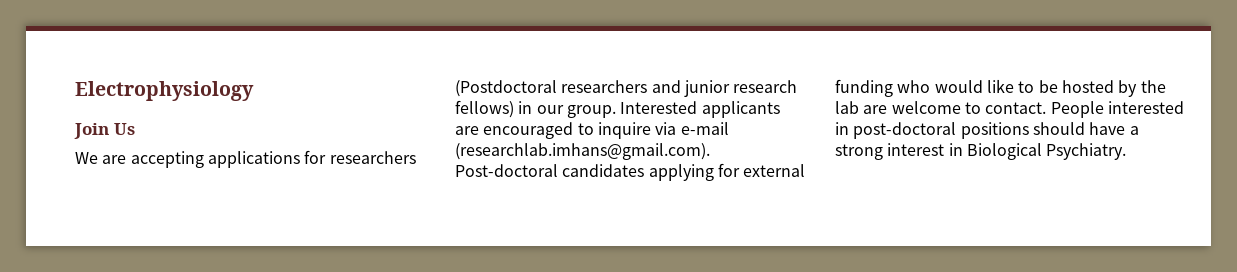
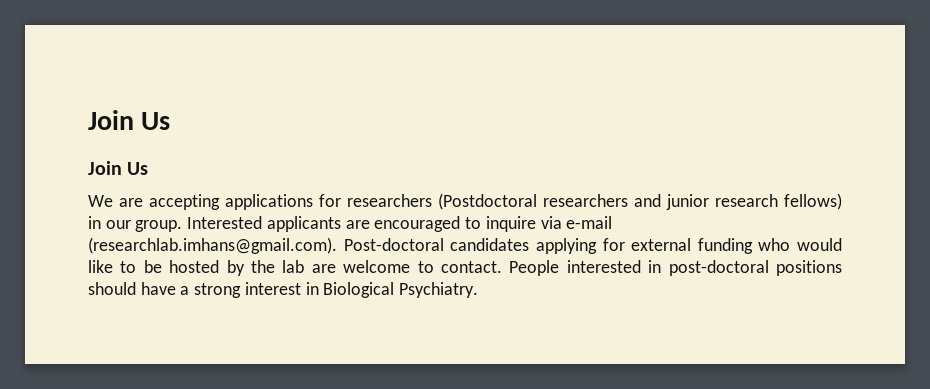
[75,81,254,101] Electrophysiology -> [88,110,171,130] Join Us

